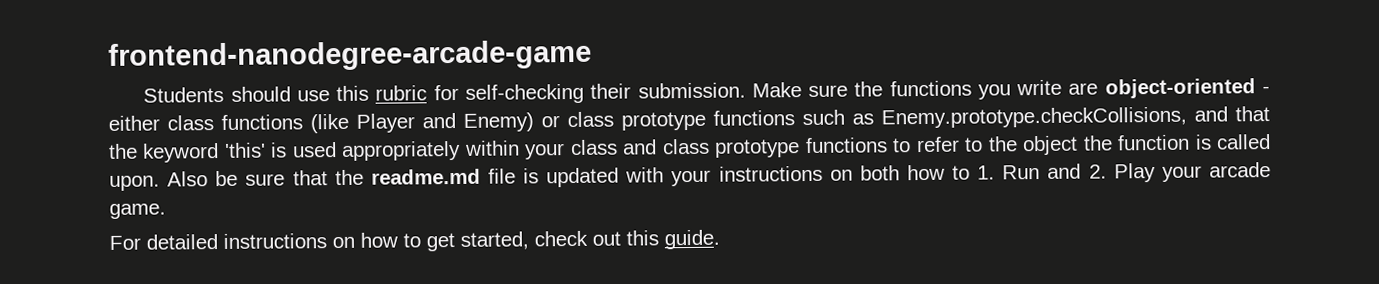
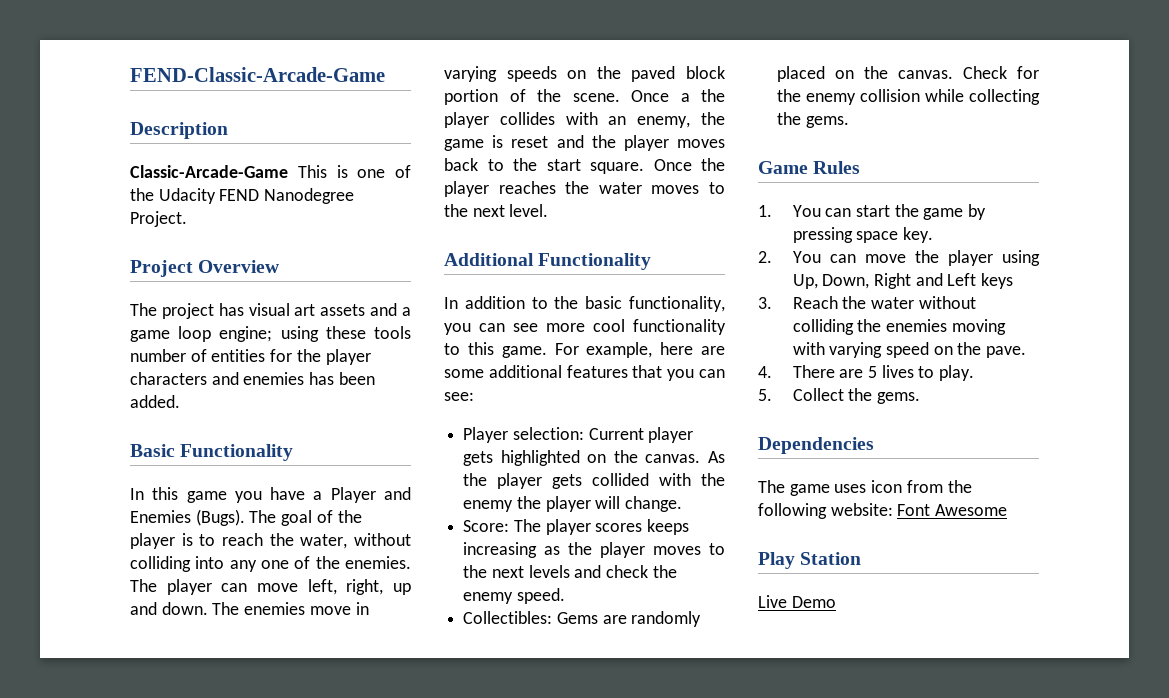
[108,39,592,72] [143,78,1270,104] [108,106,1270,134] [108,134,1271,163] [109,162,1272,191] [109,203,166,219] [109,229,720,252] frontend-nanodegree-arcade-game // Students should use this rubric for self-checking their submission. Make sure the functions you write are object-oriented - either class functions (like Player and Enemy) or class prototype functions such as Enemy.prototype.checkCollisions, and that the keyword 'this' is used appropriately within your class and class prototype functions to refer to the object the function is called upon. Also be sure that the readme.md file is updated with your instructions on both how to 1. Run and 2. Play your arcade game. // For detailed instructions on how to get started, check out this guide. -> [130,67,385,82] [130,122,228,139] [130,165,411,178] [130,188,355,204] [130,211,187,227] [130,260,280,277] [130,303,411,319] [130,326,411,342] [130,349,371,365] [130,372,375,385] [130,395,180,408] [130,444,294,461] [130,487,411,503] [130,509,362,526] [130,533,411,549] [130,556,411,572] [130,579,411,595] [130,602,369,615] [444,66,725,82] [444,89,725,105] [444,112,725,128] [444,135,725,151] [444,158,725,174] [444,181,725,197] [444,204,549,217] [444,253,652,270] [444,296,725,312] [444,319,726,335] [444,342,725,358] [444,365,725,381] [444,392,474,401] [463,427,694,443] [463,450,725,466] [463,473,725,489] [463,496,683,512] [463,519,690,535] [463,542,725,558] [463,565,677,578] [463,588,565,604] [463,611,702,627] [777,66,1039,82] [777,89,1040,105] [777,112,849,128] [758,161,861,174] [758,204,987,220] [792,227,933,243] [758,250,1040,266] [792,273,1014,289] [758,296,976,309] [792,319,1006,335] [792,342,1027,358] [758,365,975,381] [758,388,920,404] [758,437,874,454] [758,480,972,496] [758,503,1008,519] [758,552,862,569] [758,595,836,608] FEND-Classic-Arcade-Game // Description // Classic-Arcade-Game This is one of the Udacity FEND Nanodegree Project. // Project Overview // The project has visual art assets and a game loop engine; using these tools number of entities for the player characters and enemies has been added. // Basic Functionality // In this game you have a Player and Enemies (Bugs). The goal of the player is to reach the water, without colliding into any one of the enemies. The player can move left, right, up and down. The enemies move in varying speeds on the paved block portion of the scene. Once a the player collides with an enemy, the game is reset and the player moves back to the start square. Once the player reaches the water moves to the next level. // Additional Functionality // In addition to the basic functionality, you can see more cool functionality to this game. For example, here are some additional features that you can see: // Player selection: Current player gets highlighted on the canvas. As the player gets collided with the enemy the player will change. // Score: The player scores keeps increasing as the player moves to the next levels and check the enemy speed. // Collectibles: Gems are randomly placed on the canvas. Check for the enemy collision while collecting the gems. // Game Rules // 1. You can start the game by pressing space key. // 2. You can move the player using Up, Down, Right and Left keys // 3. Reach the water without colliding the enemies moving with varying speed on the pave. // 4. There are 5 lives to play. // 5. Collect the gems. // Dependencies // The game uses icon from the following website: Font Awesome // Play Station // Live Demo

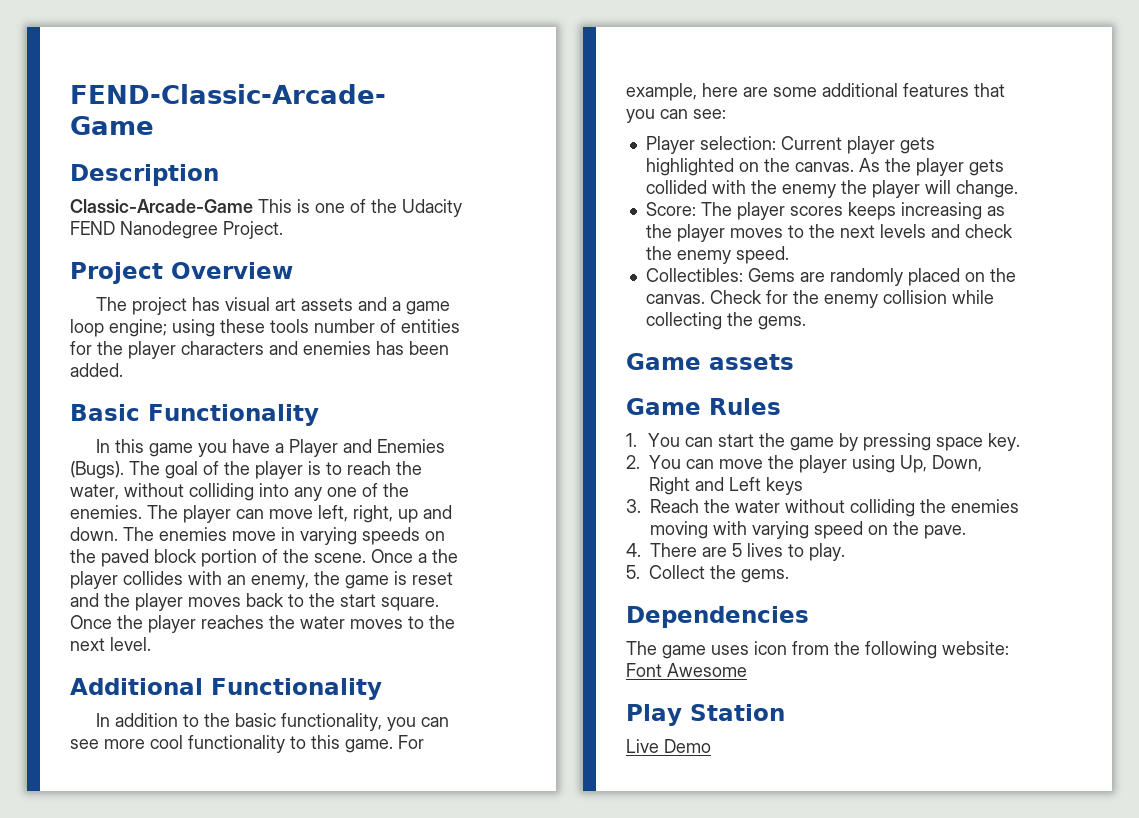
(849, 122) none -> [626,353,794,370] // Game assets

